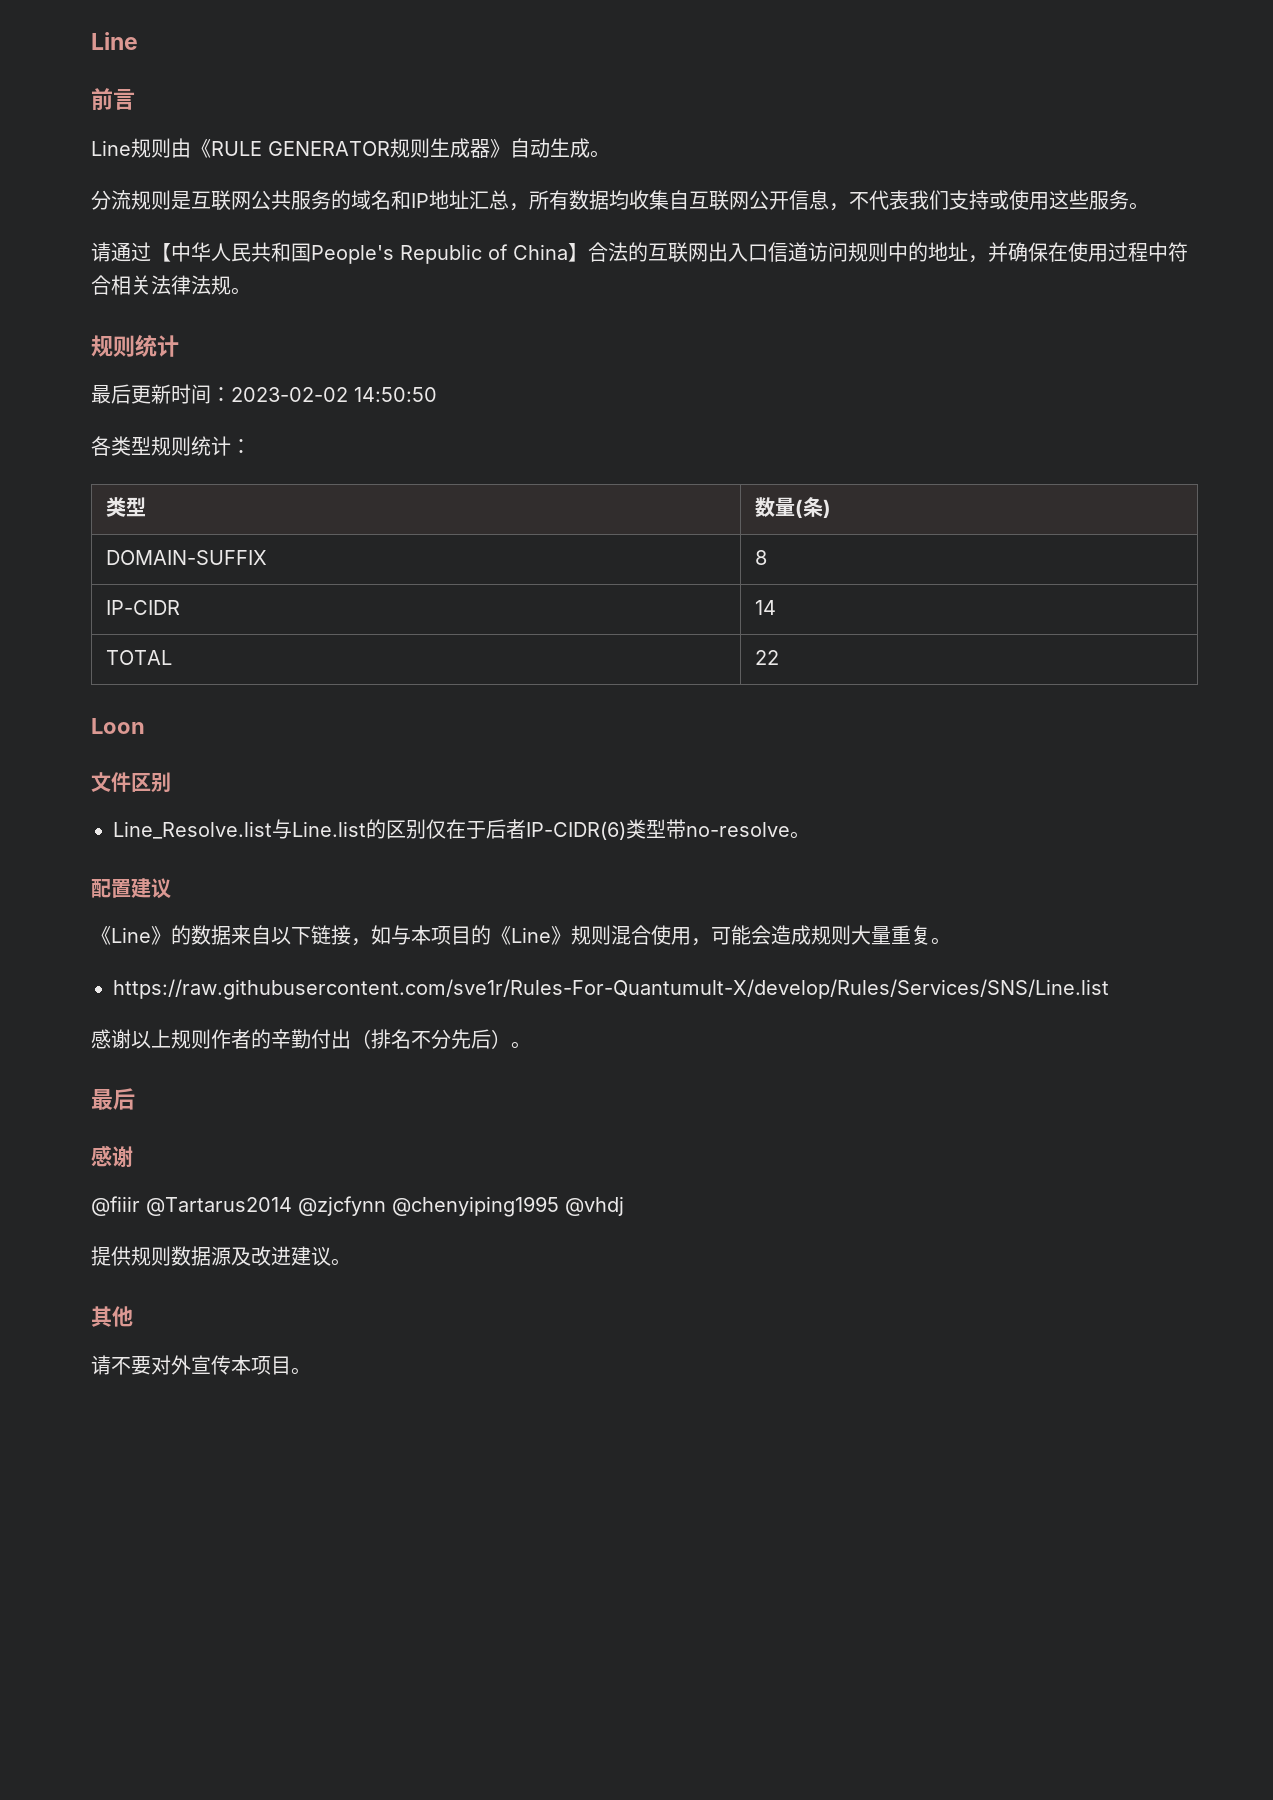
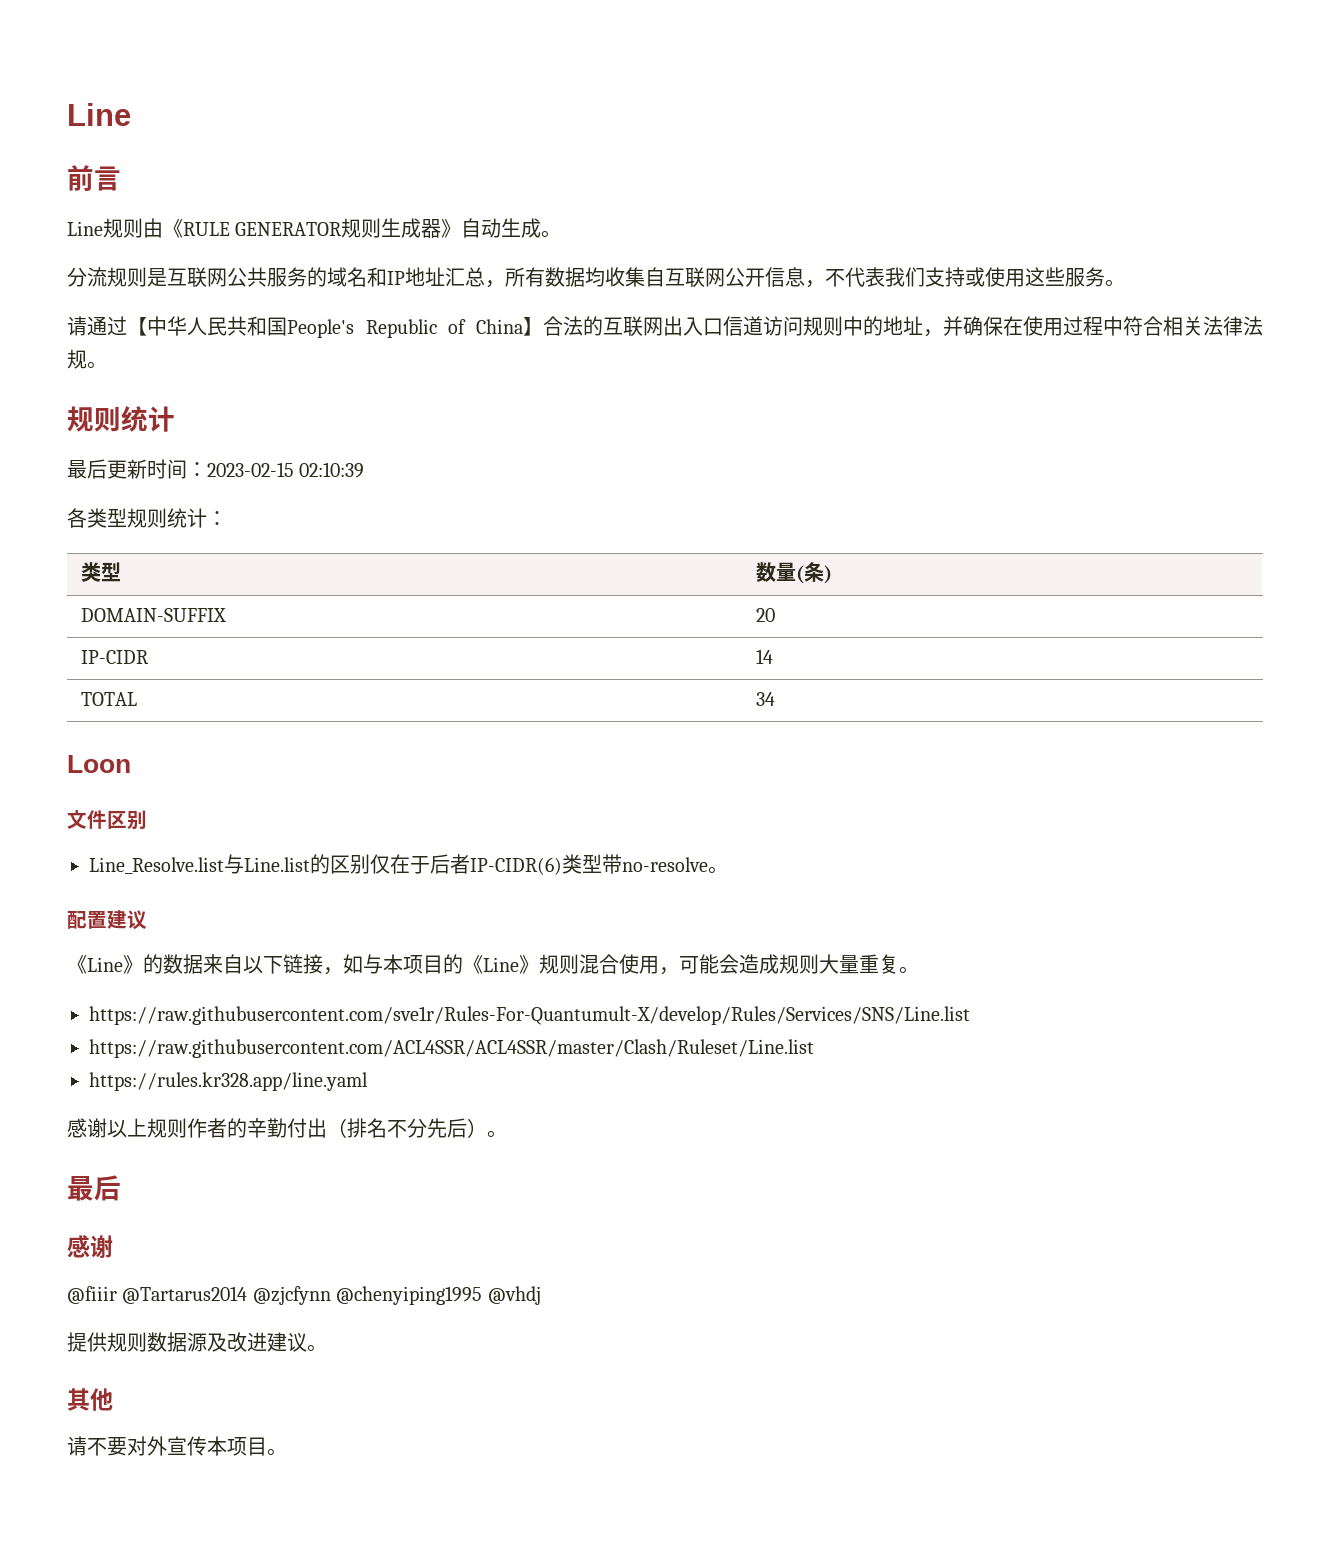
[231,387,437,402] 2023-02-02 14:50:50 -> [207,462,365,478] 2023-02-15 02:10:39
[755,550,768,565] 8 -> [755,608,775,622] 20
[755,650,780,665] 22 -> [755,692,775,706] 34
(1109, 989) none -> [89,1039,814,1058] [89,1072,368,1091] // https://raw.githubusercontent.com/ACL4SSR/ACL4SSR/master/Clash/Ruleset/Line.list // https://rules.kr328.app/line.yaml

